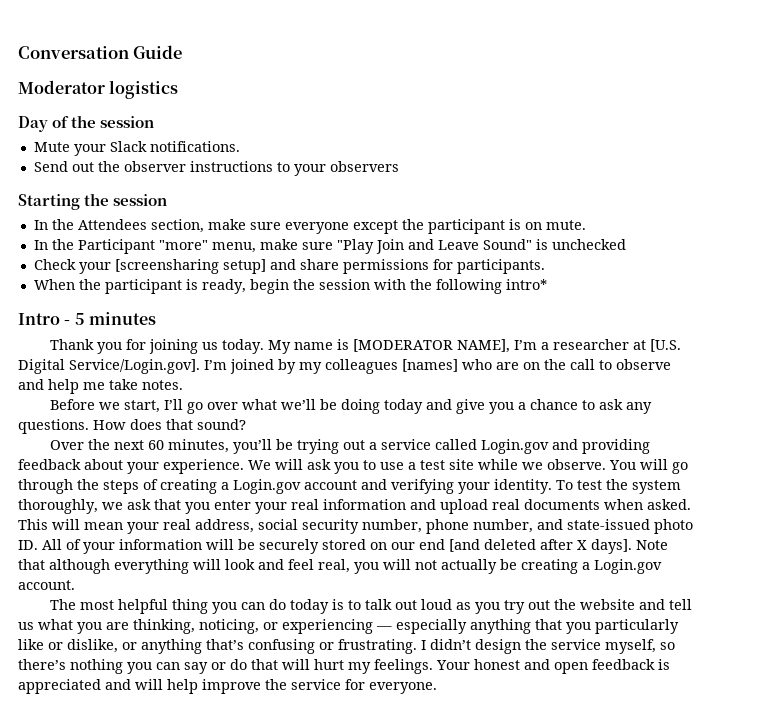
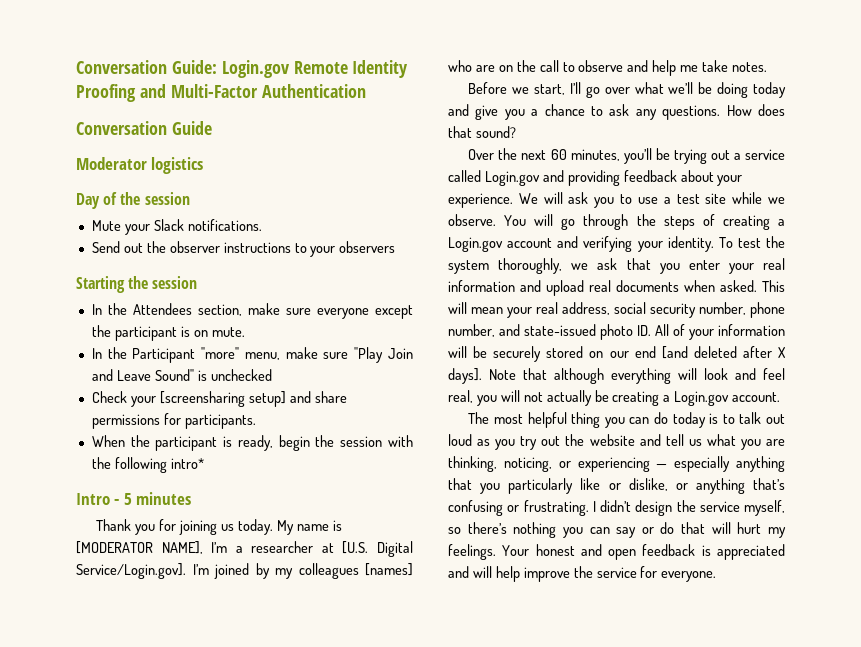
[18,46,129,59] Conversation -> [76,60,409,78] [76,84,366,102] [76,121,167,135] Conversation Guide: Login.gov Remote Identity Proofing and Multi-Factor Authentication // Conversation

